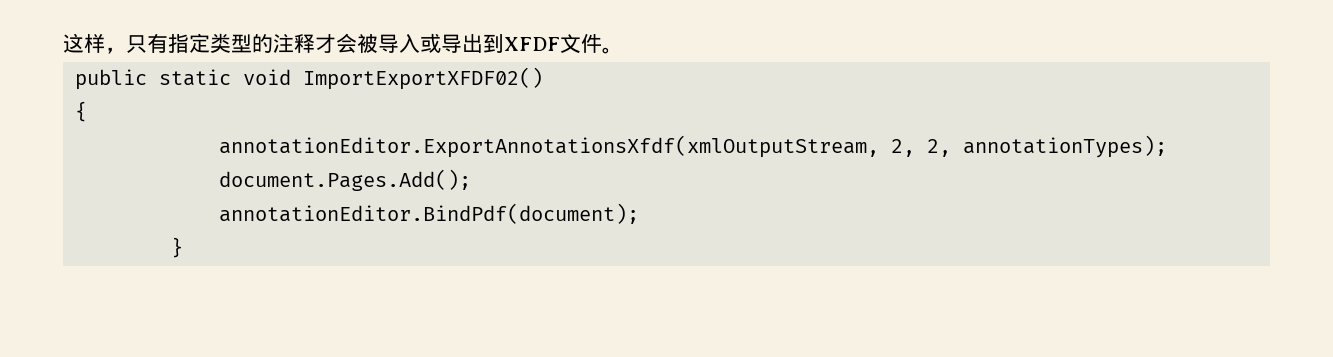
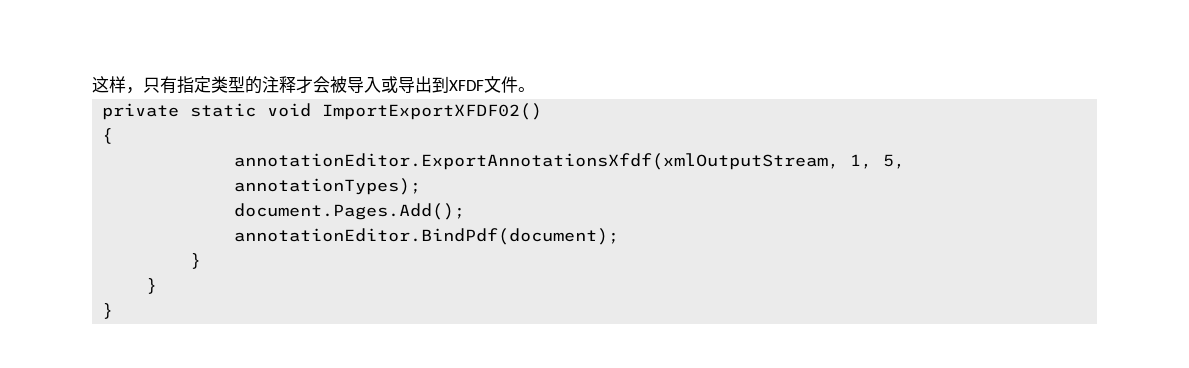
[75,69,148,90] public -> [102,103,180,120] private
[891,139,952,157] 2, 2, -> [850,154,906,169] 1, 5,
(184, 247) none -> [146,278,158,294] [102,303,114,319] // } // }

